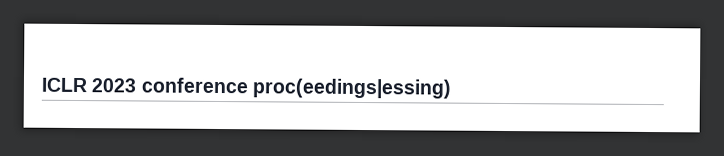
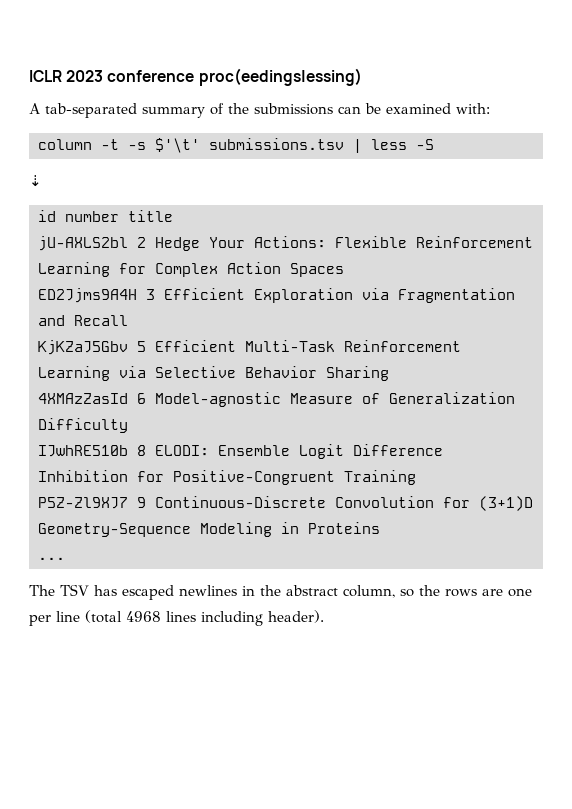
(451, 88) none -> [29,103,490,118] [38,138,434,153] [29,175,42,187] [38,210,173,222] [38,236,533,251] [38,262,344,277] [38,288,515,303] [38,315,128,326] [38,340,461,355] [38,366,389,381] [38,392,515,407] [38,418,128,433] [38,444,443,459] [38,470,416,485] [38,496,533,511] [38,522,380,537] [38,557,65,560] [29,584,532,600] [29,610,324,626] // A tab-separated summary of the submissions can be examined with: // column -t -s $'\t' submissions.tsv | less -S // ⇣ // id number title // jU-AXLS2bl 2 Hedge Your Actions: Flexible Reinforcement Learning for Complex Action Spaces // ED2Jjms9A4H 3 Efficient Exploration via Fragmentation and Recall // KjKZaJ5Gbv 5 Efficient Multi-Task Reinforcement Learning via Selective Behavior Sharing // 4XMAzZasId 6 Model-agnostic Measure of Generalization Difficulty // IJwhRE510b 8 ELODI: Ensemble Logit Difference Inhibition for Positive-Congruent Training // P5Z-Zl9XJ7 9 Continuous-Discrete Convolution for (3+1)D Geometry-Sequence Modeling in Proteins // ... // The TSV has escaped newlines in the abstract column, so the rows are one per line (total 4968 lines including header).

